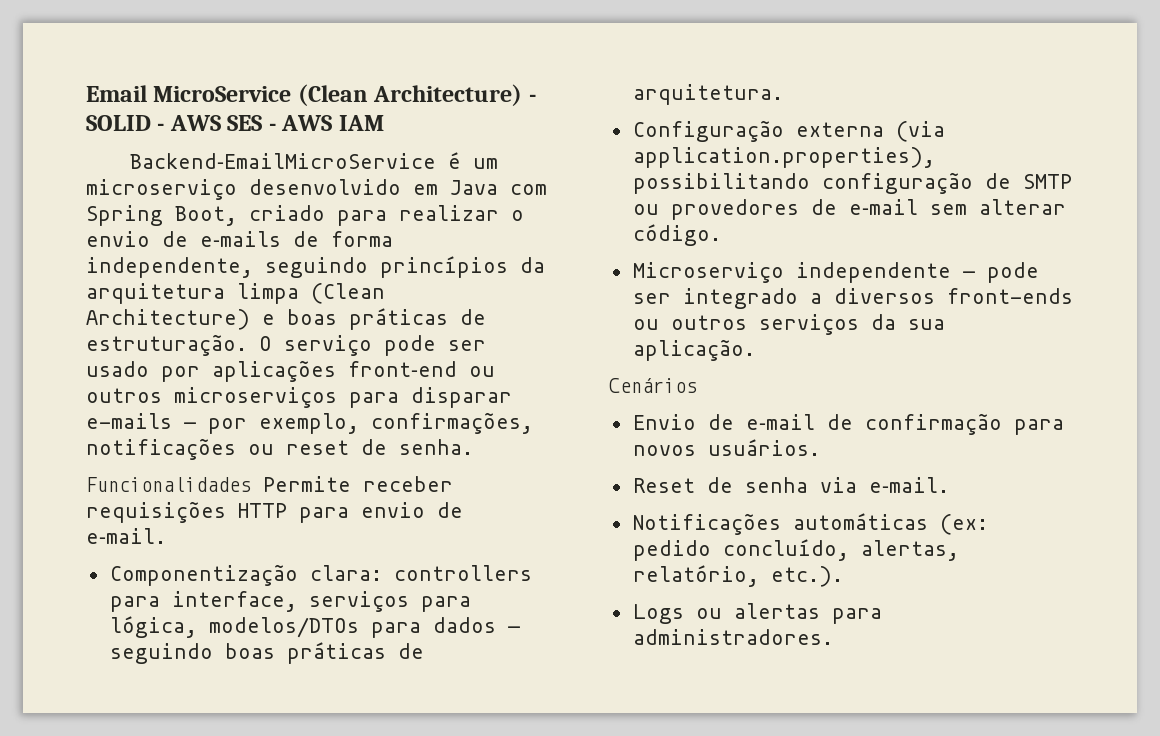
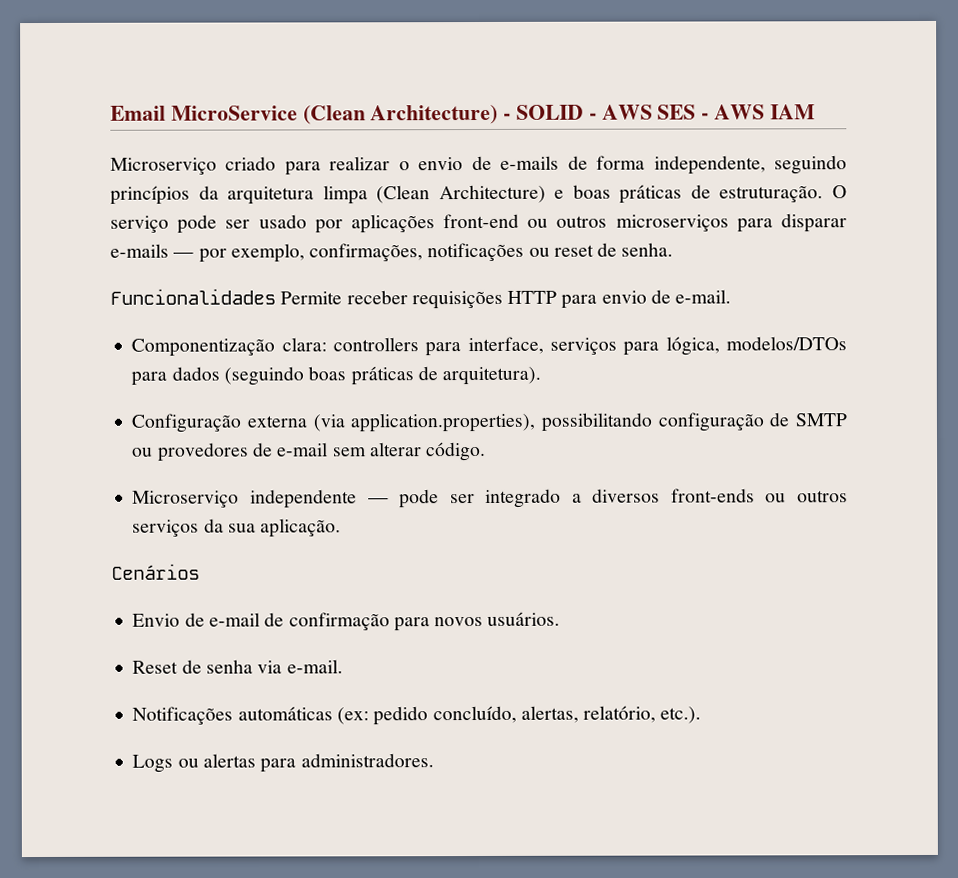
[130,152,499,169] [86,179,547,200] [86,205,237,226] Backend‑EmailMicroService é um microserviço desenvolvido em Java com Spring Boot, -> [110,157,217,175] Microserviço
[507,626,520,633] [109,642,424,664] [632,84,783,105] — seguindo boas práticas de arquitetura. -> [223,366,542,386] (seguindo boas práticas de arquitetura).

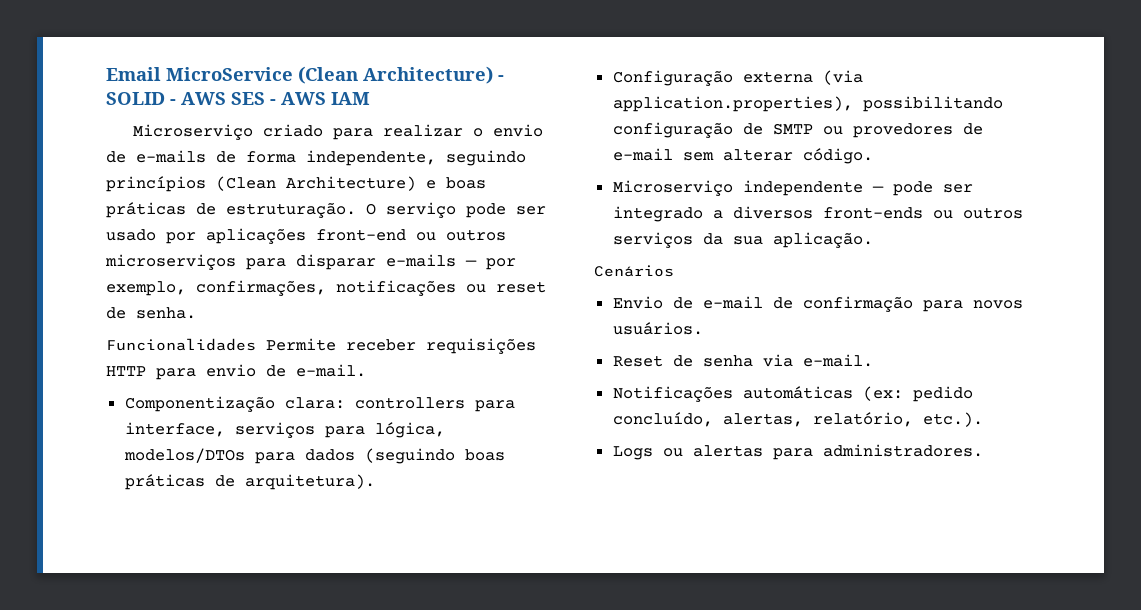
[198,185,368,205] da arquitetura limpa -> (206, 184) none

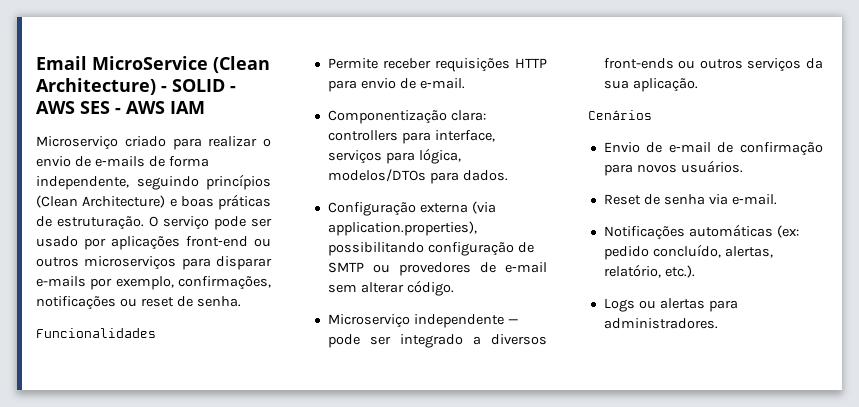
[465,260,477,266] — -> (86, 281) none
(256, 344) none -> (156, 333) //
[304,448,505,464] [124,474,375,490] dados (seguindo boas práticas de arquitetura). -> [462,170,508,181] dados.

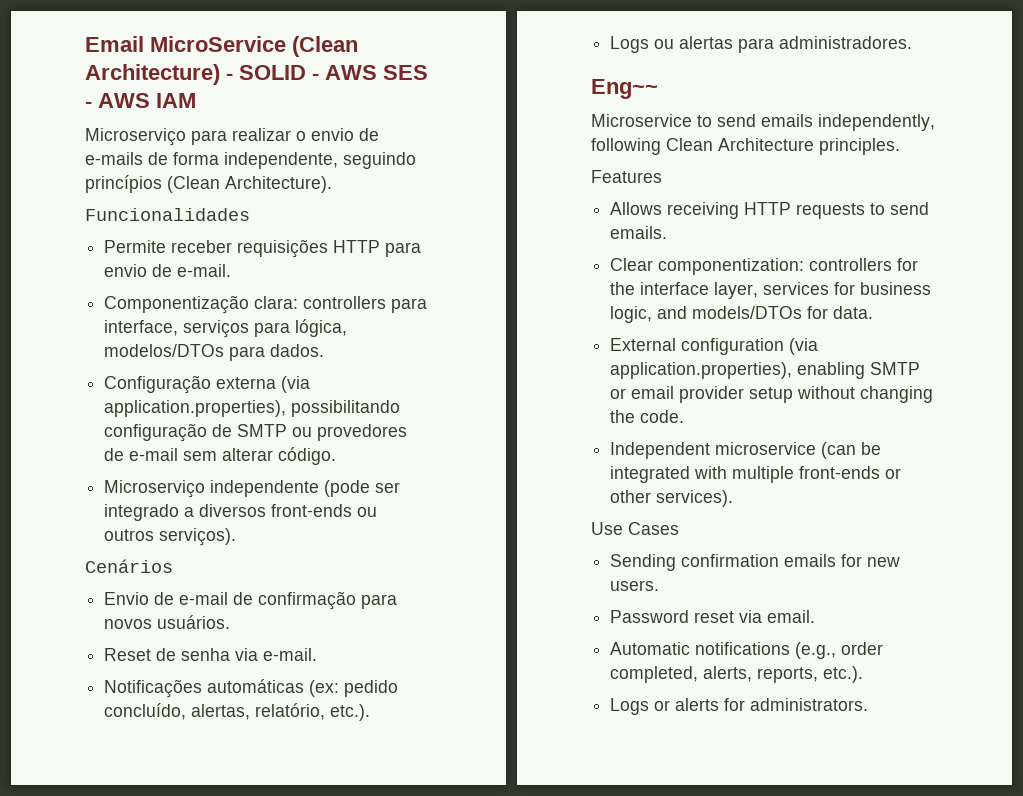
[124,136,166,147] criado -> (186, 137) none
[82,194,271,210] [36,216,272,230] [36,236,271,250] [36,256,272,270] [36,276,271,290] [36,296,241,310] Architecture) e boas práticas de estruturação. O serviço pode ser usado por aplicações front‑end ou outros microserviços para disparar e-mails por exemplo, confirmações, notificações ou reset de senha. -> [225,176,332,193] Architecture).
[507,319,519,324] [327,334,360,348] — pode -> [324,480,371,497] (pode
[747,58,823,72] [603,78,698,92] serviços da sua aplicação. -> [159,528,237,546] serviços).
(718, 323) none -> [591,79,658,99] [591,114,935,131] [591,138,900,155] [591,170,662,183] [610,202,930,219] [610,226,668,239] [610,258,919,275] [610,282,932,299] [610,306,874,323] [610,338,819,355] [610,362,921,379] [610,386,934,403] [610,410,685,423] [610,442,882,459] [610,466,902,483] [610,490,734,507] [591,522,679,535] [610,554,901,571] [610,580,660,591] [610,610,816,623] [610,642,884,659] [610,666,864,683] [610,698,869,715] // Eng~~ // Microservice to send emails independently, following Clean Architecture principles. // Features // Allows receiving HTTP requests to send emails. // Clear componentization: controllers for the interface layer, services for business logic, and models/DTOs for data. // External configuration (via application.properties), enabling SMTP or email provider setup without changing the code. // Independent microservice (can be integrated with multiple front-ends or other services). // Use Cases // Sending confirmation emails for new users. // Password reset via email. // Automatic notifications (e.g., order completed, alerts, reports, etc.). // Logs or alerts for administrators.

